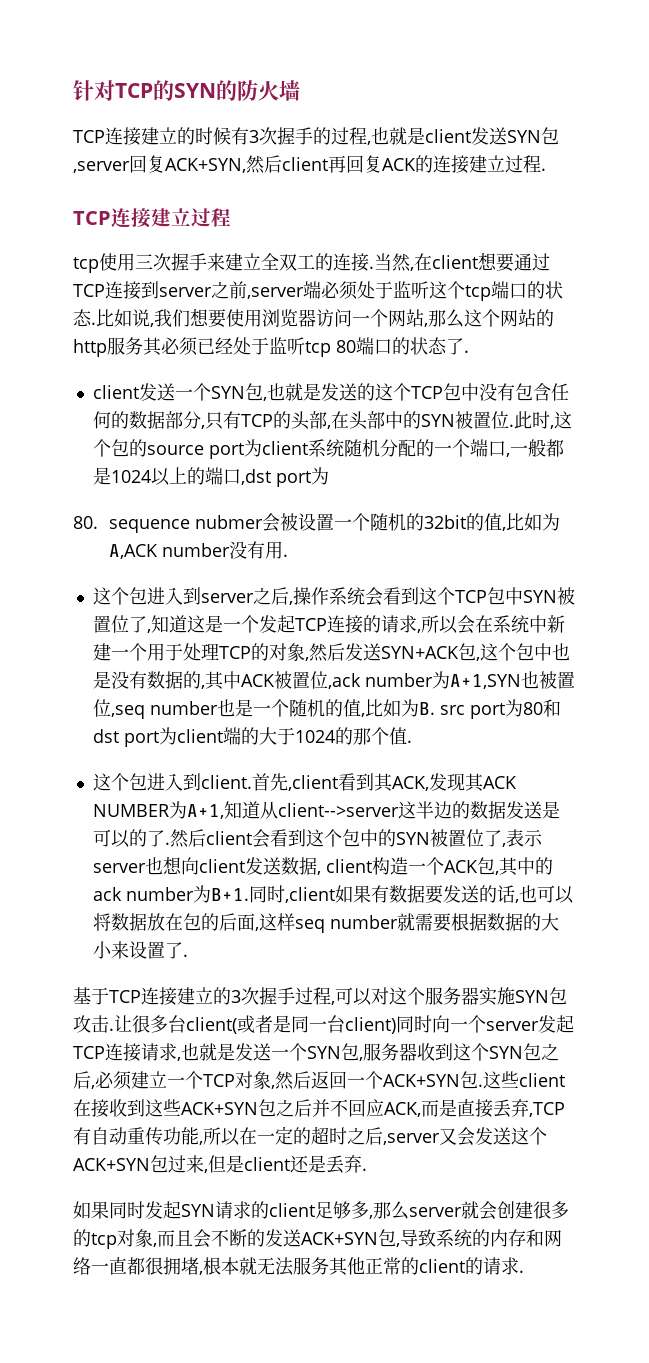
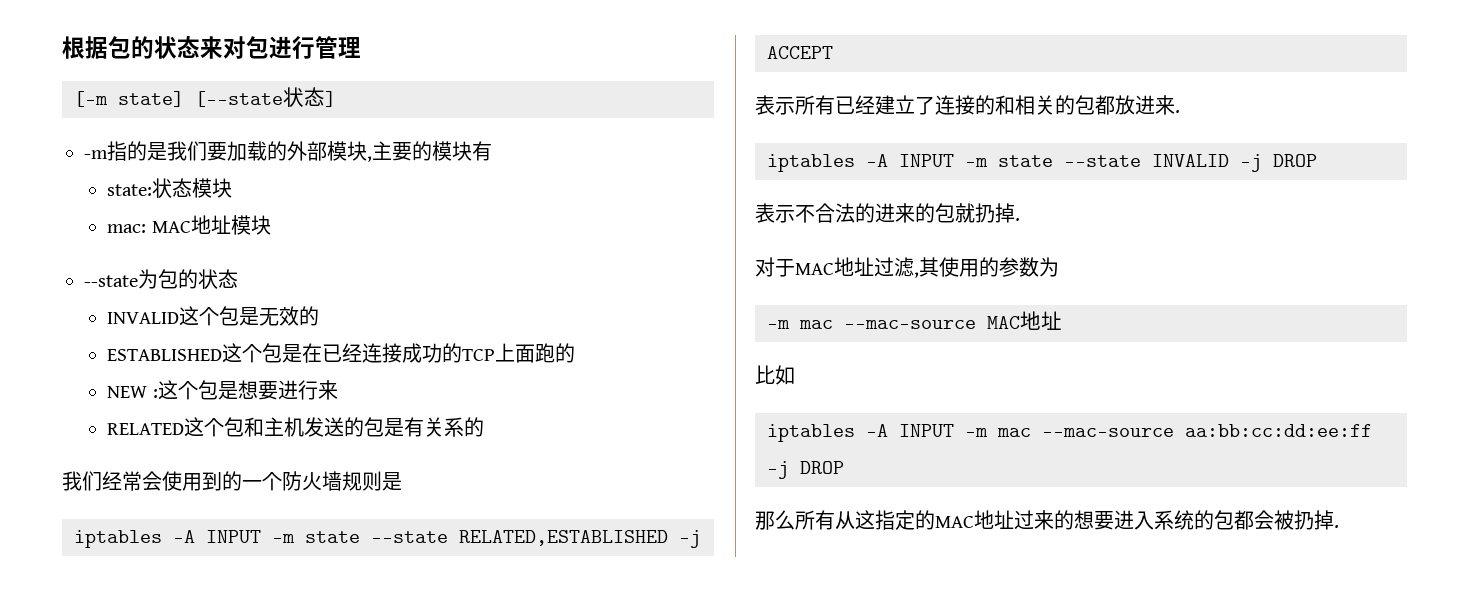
[73,80,300,101] [73,127,559,146] [73,155,546,174] [73,208,231,228] [73,252,550,273] [73,281,563,301] [73,308,554,328] [73,337,469,357] [92,383,569,401] [92,411,572,430] [92,439,564,459] [92,467,329,487] [73,513,560,533] [108,541,288,559] [92,587,575,606] [92,615,565,634] [92,643,570,662] [92,671,575,690] [92,699,561,719] [92,727,412,747] [92,773,517,792] [92,801,560,819] [92,829,543,848] [92,856,553,876] [92,885,574,904] [92,913,559,933] [92,941,188,959] [73,987,567,1006] [73,1015,574,1034] [73,1043,559,1062] [73,1071,565,1090] [73,1099,565,1118] [73,1126,547,1146] [73,1155,367,1174] [73,1201,569,1220] [73,1229,562,1249] [73,1257,519,1276] 针对TCP的SYN的防火墙 // TCP连接建立的时候有3次握手的过程,也就是client发送SYN包,server回复ACK+SYN,然后client再回复ACK的连接建立过程. // TCP连接建立过程 // tcp使用三次握手来建立全双工的连接.当然,在client想要通过TCP连接到server之前,server端必须处于监听这个tcp端口的状态.比如说,我们想要使用浏览器访问一个网站,那么这个网站的http服务其必须已经处于监听tcp 80端口的状态了. // client发送一个SYN包,也就是发送的这个TCP包中没有包含任何的数据部分,只有TCP的头部,在头部中的SYN被置位.此时,这个包的source port为client系统随机分配的一个端口,一般都是1024以上的端口,dst port为 // 80. sequence nubmer会被设置一个随机的32bit的值,比如为A,ACK number没有用. // 这个包进入到server之后,操作系统会看到这个TCP包中SYN被置位了,知道这是一个发起TCP连接的请求,所以会在系统中新建一个用于处理TCP的对象,然后发送SYN+ACK包,这个包中也是没有数据的,其中ACK被置位,ack number为A+1,SYN也被置位,seq number也是一个随机的值,比如为B. src port为80和dst port为client端的大于1024的那个值. // 这个包进入到client.首先,client看到其ACK,发现其ACK NUMBER为A+1,知道从client-->server这半边的数据发送是可以的了.然后client会看到这个包中的SYN被置位了,表示server也想向client发送数据, client构造一个ACK包,其中的ack number为B+1.同时,client如果有数据要发送的话,也可以将数据放在包的后面,这样seq number就需要根据数据的大小来设置了. // 基于TCP连接建立的3次握手过程,可以对这个服务器实施SYN包攻击.让很多台client(或者是同一台client)同时向一个server发起TCP连接请求,也就是发送一个SYN包,服务器收到这个SYN包之后,必须建立一个TCP对象,然后返回一个ACK+SYN包.这些client在接收到这些ACK+SYN包之后并不回应ACK,而是直接丢弃,TCP有自动重传功能,所以在一定的超时之后,server又会发送这个ACK+SYN包过来,但是client还是丢弃. // 如果同时发起SYN请求的client足够多,那么server就会创建很多的tcp对象,而且会不断的发送ACK+SYN包,导致系统的内存和网络一直都很拥堵,根本就无法服务其他正常的client的请求 -> [62,36,361,59] [74,87,336,107] [84,141,492,162] [107,178,233,198] [107,215,271,235] [84,269,238,289] [107,306,320,326] [107,343,576,363] [107,380,338,400] [107,417,485,437] [62,471,402,491] [74,530,701,548] [767,46,833,59] [755,95,1180,115] [767,154,1317,172] [755,203,1020,223] [755,257,1059,278] [767,311,1062,330] [755,365,795,385] [767,424,1372,442] [767,461,844,479] [755,510,1334,530] 根据包的状态来对包进行管理 // [-m state] [--state状态] // -m指的是我们要加载的外部模块,主要的模块有 // state:状态模块 // mac: MAC地址模块 // --state为包的状态 // INVALID这个包是无效的 // ESTABLISHED这个包是在已经连接成功的TCP上面跑的 // NEW :这个包是想要进行来 // RELATED这个包和主机发送的包是有关系的 // 我们经常会使用到的一个防火墙规则是 // iptables -A INPUT -m state --state RELATED,ESTABLISHED -j ACCEPT // 表示所有已经建立了连接的和相关的包都放进来. // iptables -A INPUT -m state --state INVALID -j DROP // 表示不合法的进来的包就扔掉. // 对于MAC地址过滤,其使用的参数为 // -m mac --mac-source MAC地址 // 比如 // iptables -A INPUT -m mac --mac-source aa:bb:cc:dd:ee:ff -j DROP // 那么所有从这指定的MAC地址过来的想要进入系统的包都会被扔掉

